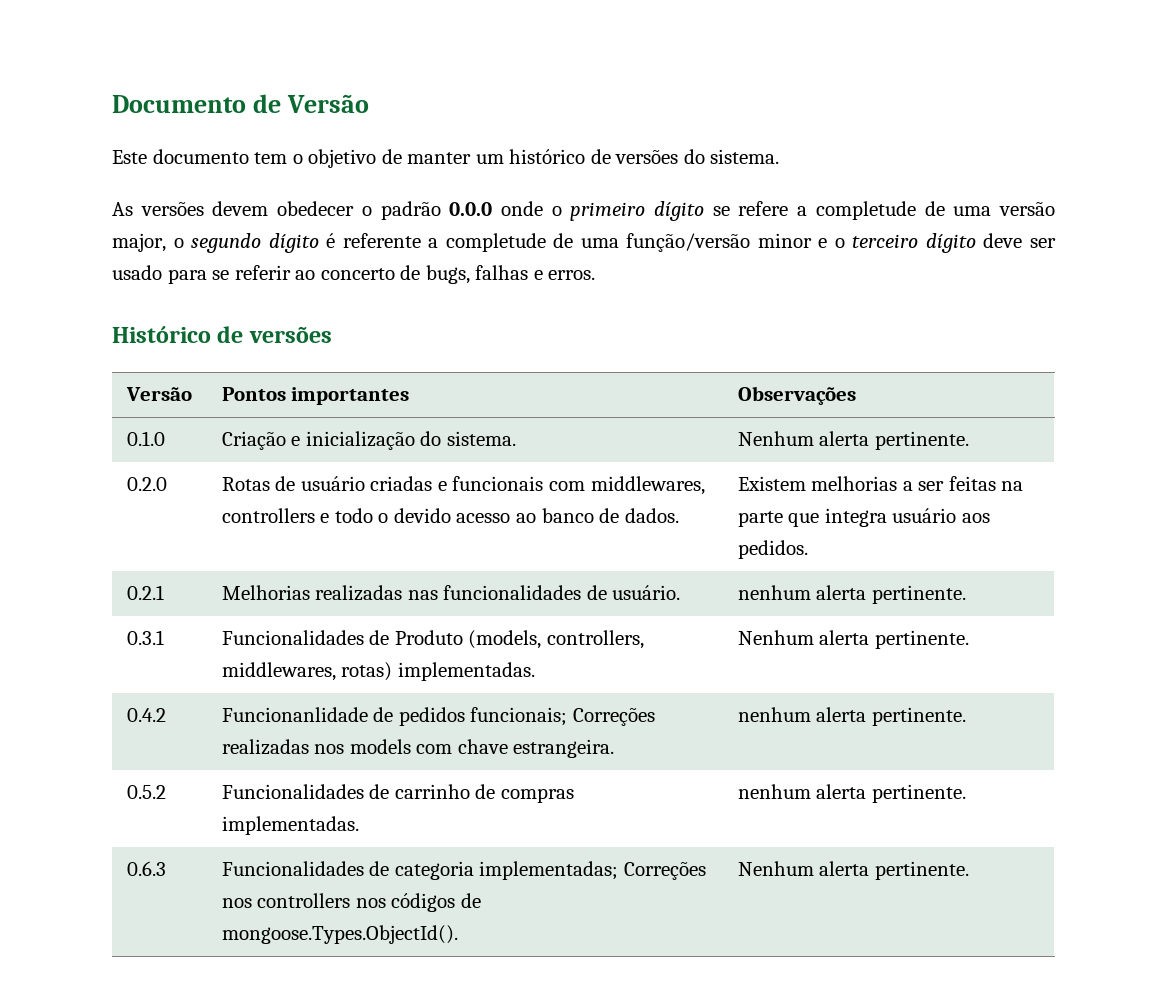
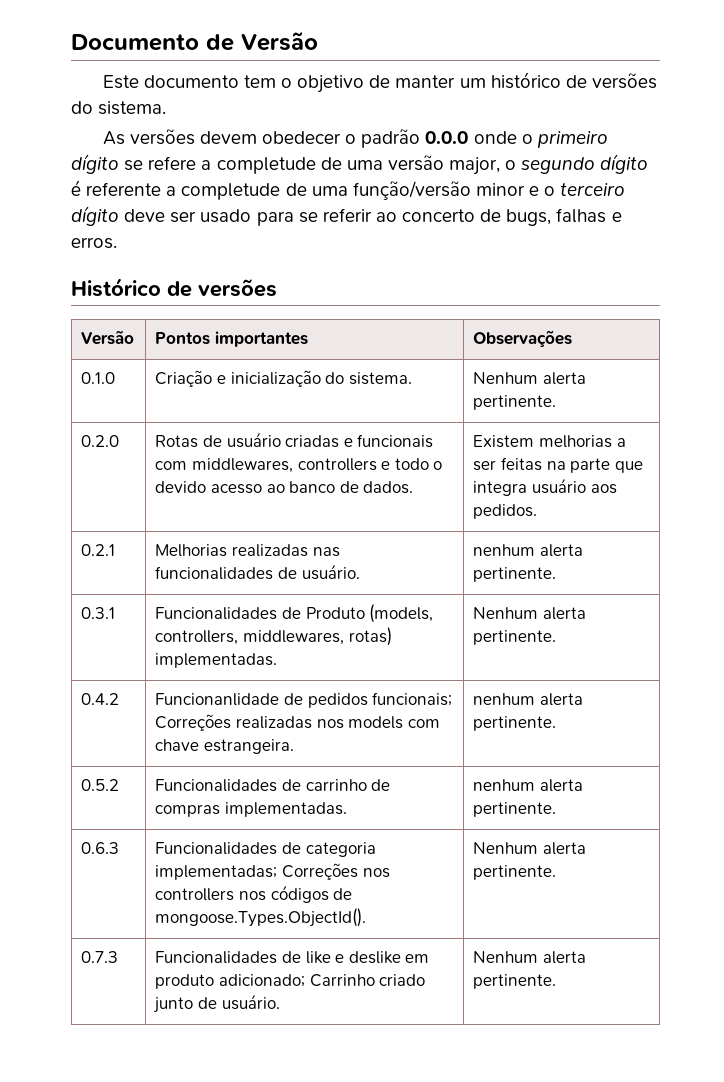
(969, 870) none -> [81,951,119,963] [155,951,430,964] [155,974,426,989] [153,994,280,1013] [473,951,587,964] [473,974,557,989] // 0.7.3 | Funcionalidades de like e deslike em produto adicionado; Carrinho criado junto de usuário. | Nenhum alerta pertinente.

